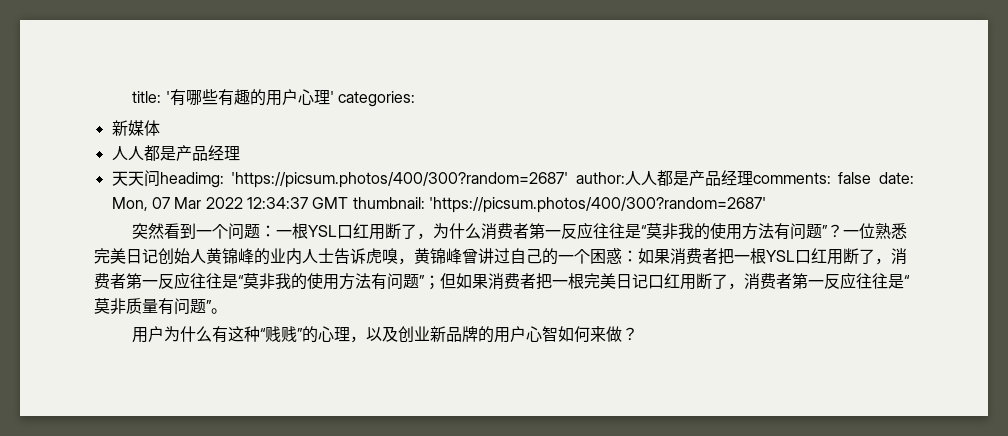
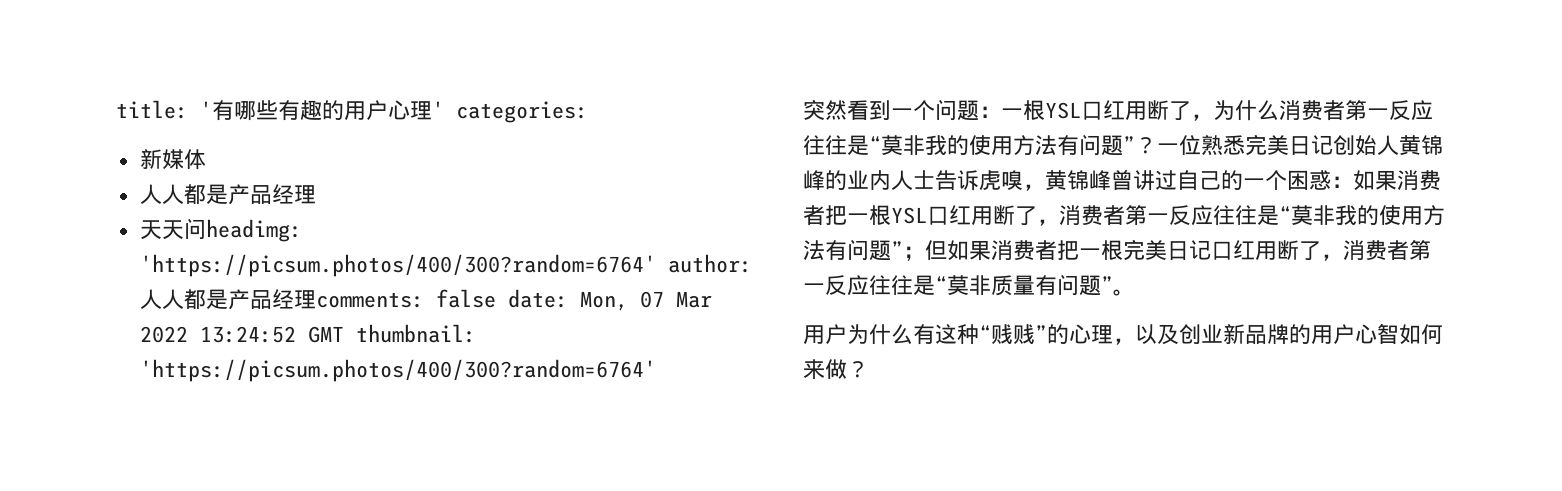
[231,172,569,188] 'https://picsum.photos/400/300?random=2687' -> [139,254,656,277] 'https://picsum.photos/400/300?random=6764'
[246,197,308,209] 12:34:37 -> [199,326,296,343] 13:24:52
[428,197,766,213] 'https://picsum.photos/400/300?random=2687' -> [139,359,656,382] 'https://picsum.photos/400/300?random=6764'

